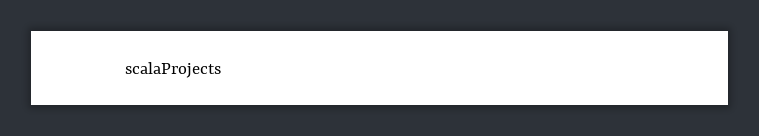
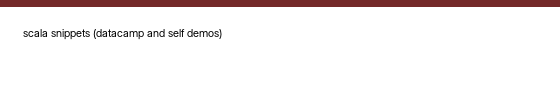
[125,62,221,78] scalaProjects -> [23,29,222,40] scala snippets (datacamp and self demos)

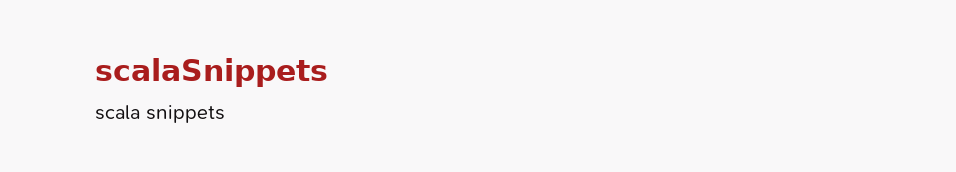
(23, 33) none -> [95,58,328,87] scalaSnippets //
[93,29,222,40] (datacamp and self demos) -> (225, 114) none

